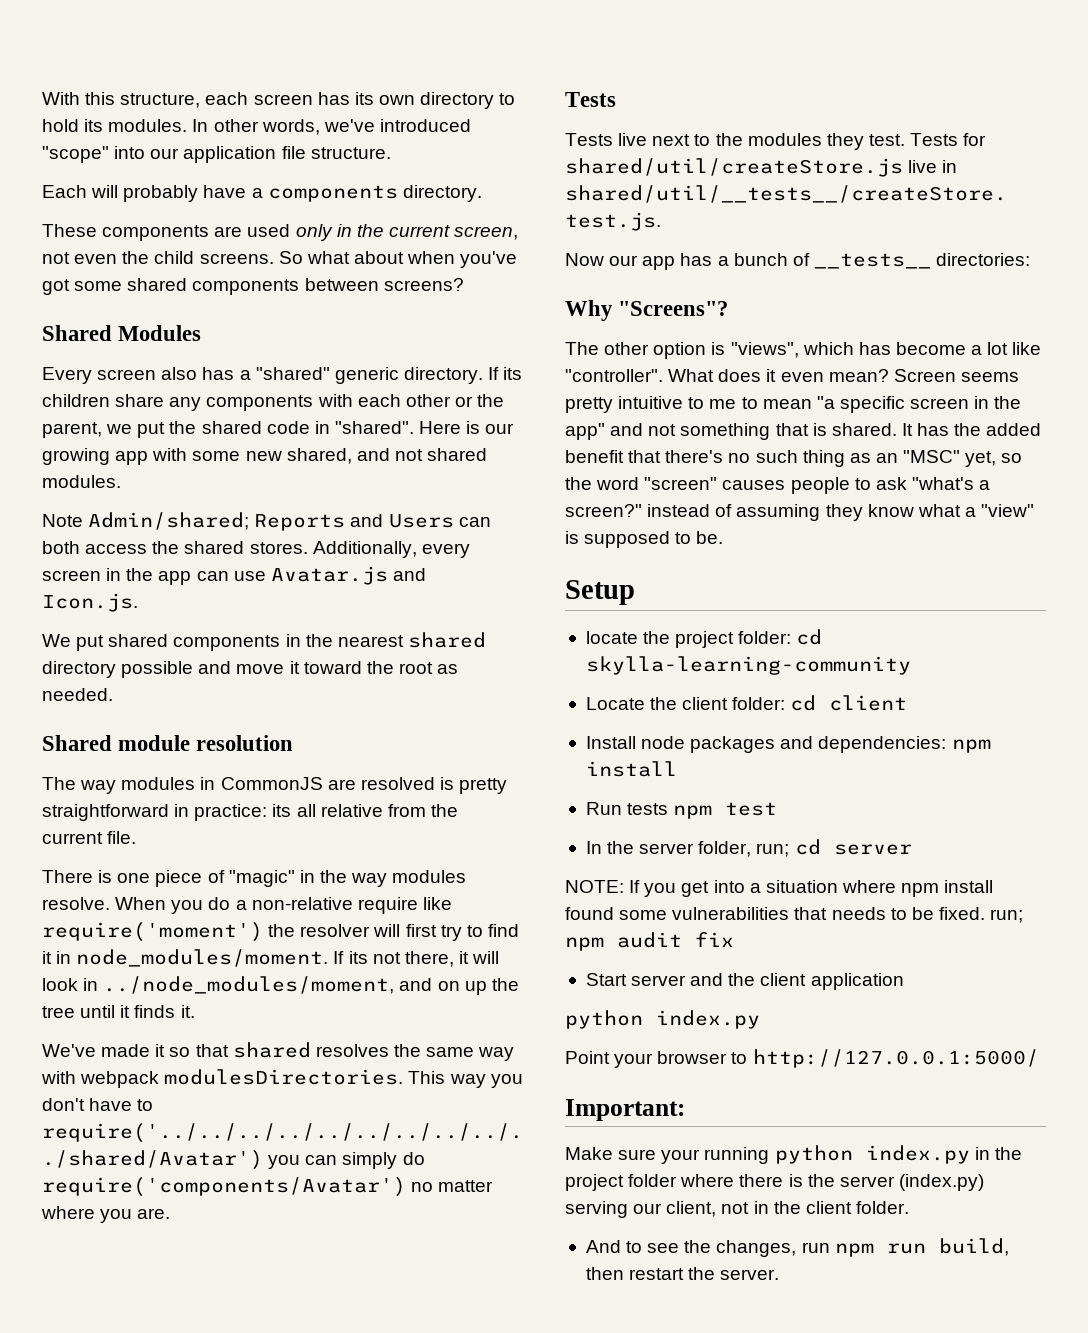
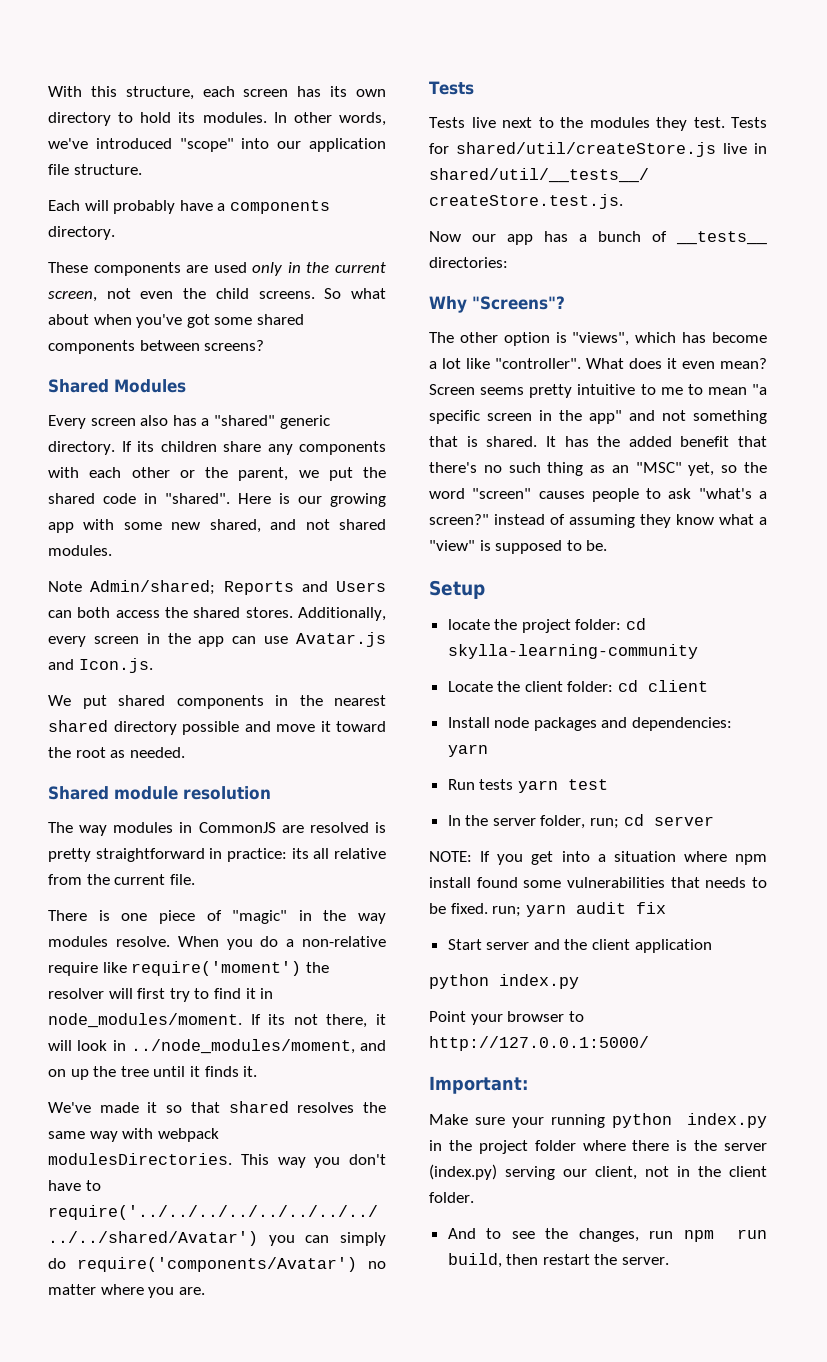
[951,739,991,753] [585,761,677,777] npm install -> [447,744,488,757] yarn
[673,805,713,819] npm -> [517,780,558,793] yarn
[565,937,604,951] npm -> [525,904,566,917] yarn

